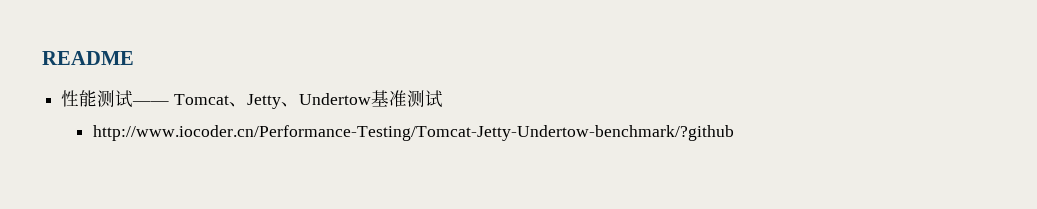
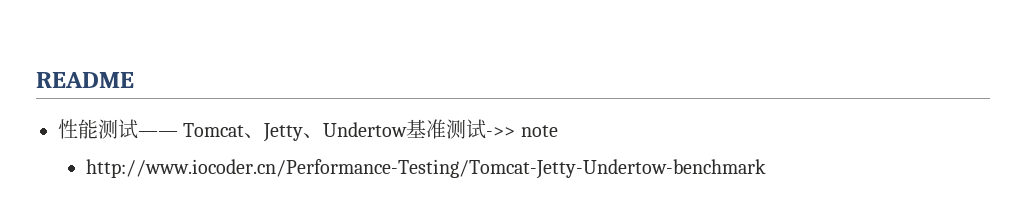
[92,125,734,141] // http://www.iocoder.cn/Performance-Testing/Tomcat-Jetty-Undertow-benchmark/?github -> [486,125,558,137] [86,159,767,179] ->> note // http://www.iocoder.cn/Performance-Testing/Tomcat-Jetty-Undertow-benchmark

